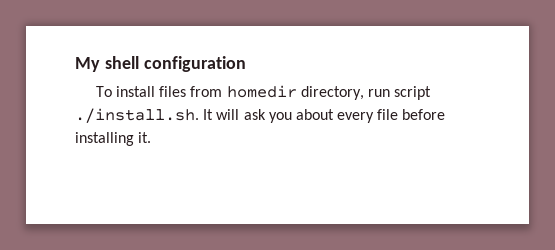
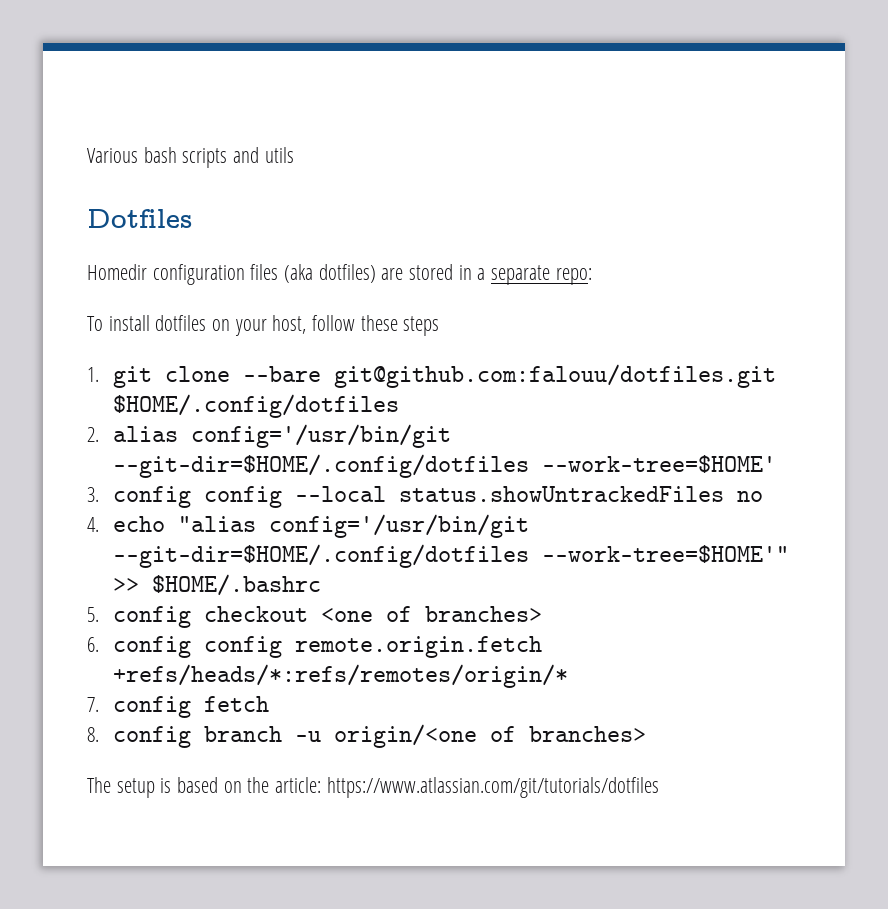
[75,56,246,72] [95,85,432,100] [75,108,446,123] [75,132,152,146] My shell configuration // To install files from homedir directory, run script ./install.sh. It will ask you about every file before installing it. -> [87,147,294,168] [87,209,192,228] [87,264,592,285] [87,315,440,336] [87,364,776,388] [112,394,399,418] [87,424,451,448] [112,454,776,478] [87,486,763,508] [87,514,529,538] [112,544,789,568] [112,574,321,596] [87,606,542,628] [87,636,542,658] [112,664,568,688] [87,696,269,718] [87,724,646,748] [87,777,659,798] Various bash scripts and utils // Dotfiles // Homedir configuration files (aka dotfiles) are stored in a separate repo: // To install dotfiles on your host, follow these steps // 1. git clone --bare git@github.com:falouu/dotfiles.git $HOME/.config/dotfiles // 2. alias config='/usr/bin/git --git-dir=$HOME/.config/dotfiles --work-tree=$HOME' // 3. config config --local status.showUntrackedFiles no // 4. echo "alias config='/usr/bin/git --git-dir=$HOME/.config/dotfiles --work-tree=$HOME'" >> $HOME/.bashrc // 5. config checkout <one of branches> // 6. config config remote.origin.fetch +refs/heads/*:refs/remotes/origin/* // 7. config fetch // 8. config branch -u origin/<one of branches> // The setup is based on the article: https://www.atlassian.com/git/tutorials/dotfiles

